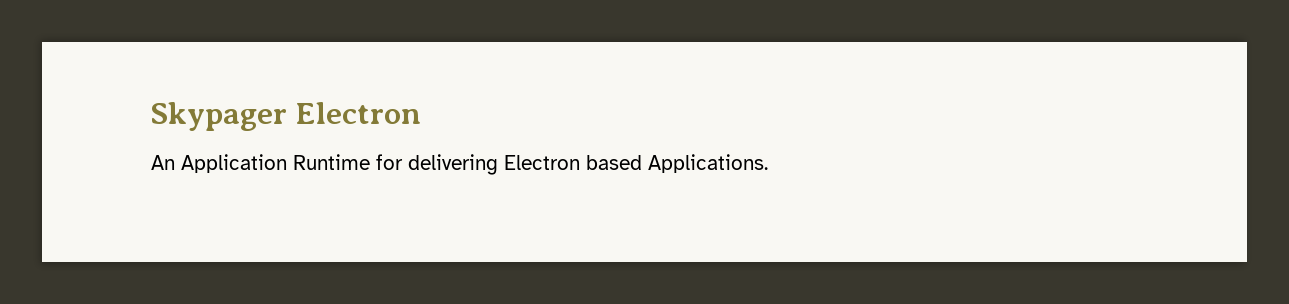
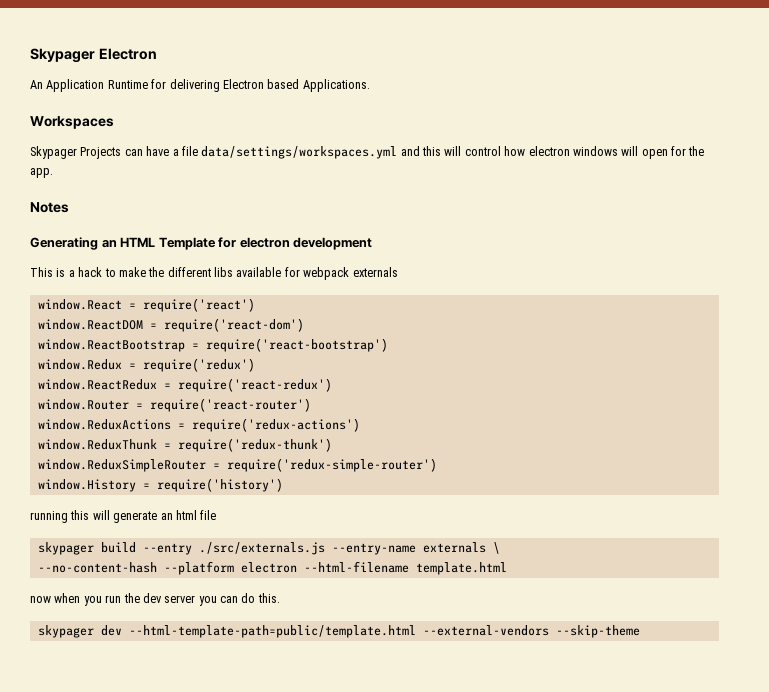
(768, 163) none -> [30,116,114,129] [30,146,705,159] [30,168,53,178] [30,202,69,213] [30,237,373,250] [30,267,398,280] [37,298,255,312] [37,318,304,332] [37,338,388,352] [37,358,255,372] [37,378,332,392] [37,398,311,412] [37,418,360,432] [37,438,332,452] [37,458,437,472] [37,478,283,492] [30,510,217,523] [37,542,500,555] [37,561,507,575] [30,593,280,606] [37,625,640,638] // Workspaces // Skypager Projects can have a file data/settings/workspaces.yml and this will control how electron windows will open for the app. // Notes // Generating an HTML Template for electron development // This is a hack to make the different libs available for webpack externals // window.React = require('react') // window.ReactDOM = require('react-dom') // window.ReactBootstrap = require('react-bootstrap') // window.Redux = require('redux') // window.ReactRedux = require('react-redux') // window.Router = require('react-router') // window.ReduxActions = require('redux-actions') // window.ReduxThunk = require('redux-thunk') // window.ReduxSimpleRouter = require('redux-simple-router') // window.History = require('history') // running this will generate an html file // skypager build --entry ./src/externals.js --entry-name externals \ // --no-content-hash --platform electron --html-filename template.html // now when you run the dev server you can do this. // skypager dev --html-template-path=public/template.html --external-vendors --skip-theme

